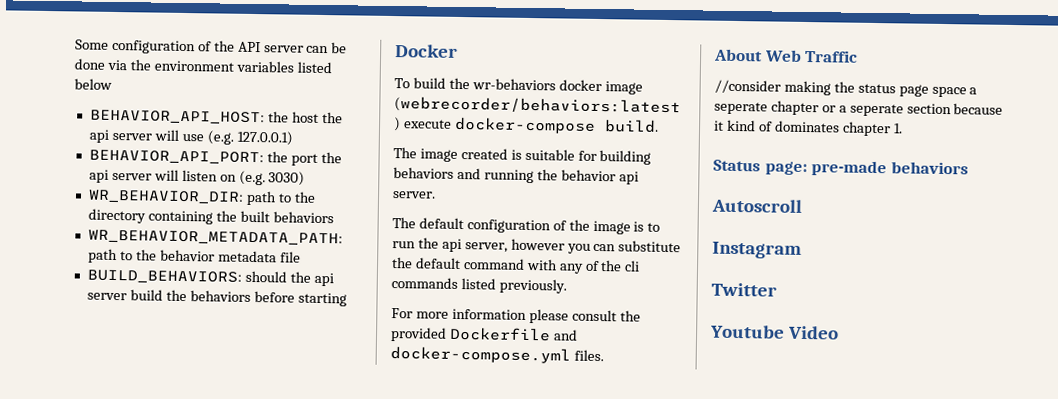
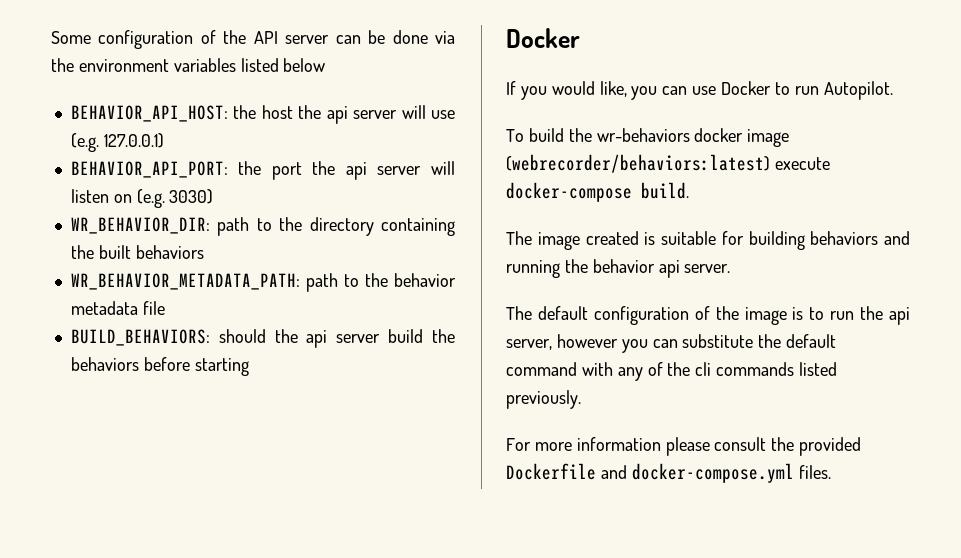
(458, 51) none -> [506,81,893,100] // If you would like, you can use Docker to run Autopilot.
[714,48,859,63] [714,79,978,98] [714,100,1004,117] [714,119,903,137] [713,159,969,177] [711,198,803,213] [712,241,802,259] [711,282,777,297] [710,324,839,340] // About Web Traffic // //consider making the status page space a seperate chapter or a seperate section because it kind of dominates chapter 1. // Status page: pre-made behaviors // Autoscroll // Instagram // Twitter // Youtube Video -> (831, 472) none

